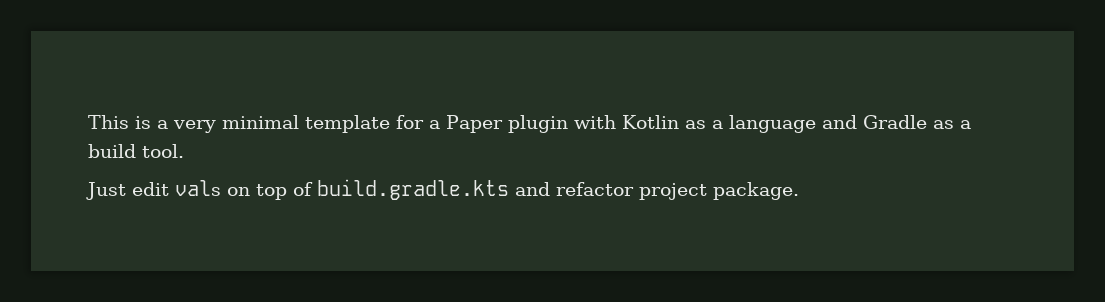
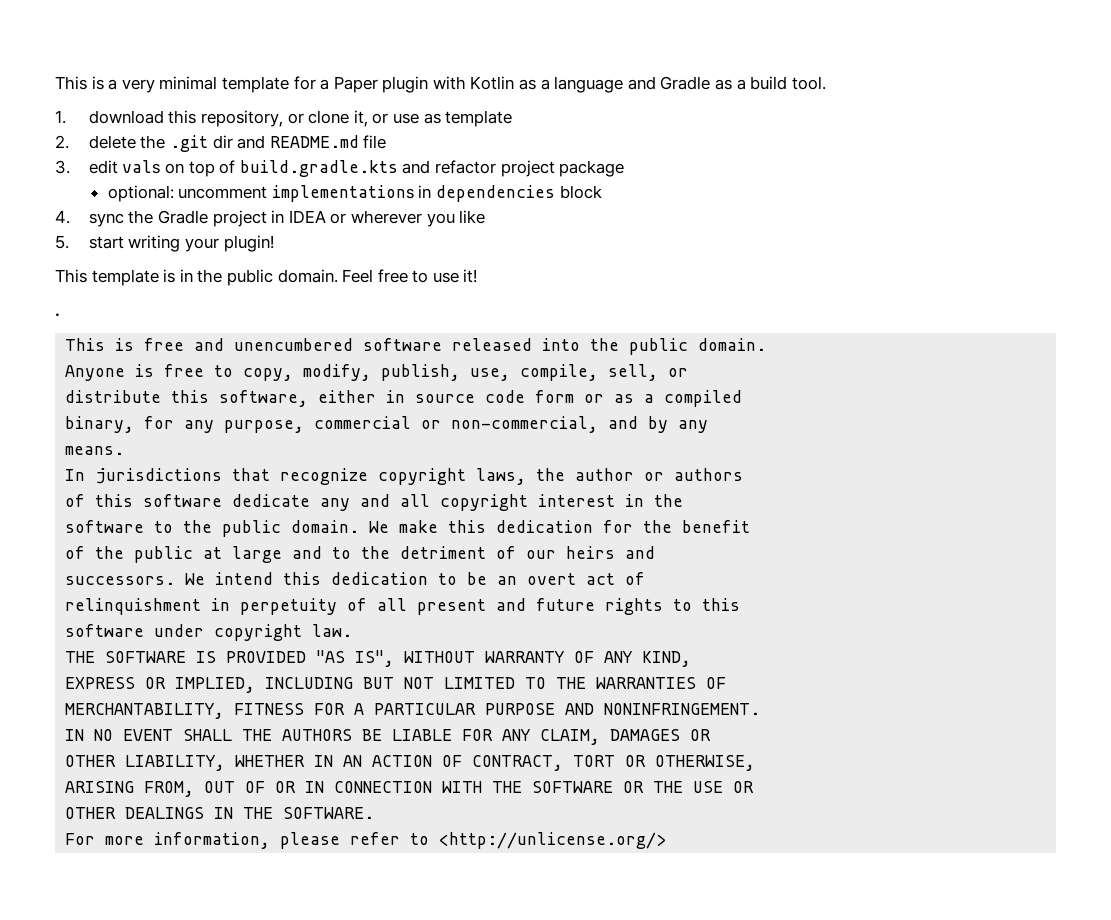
[86,182,126,200] Just -> [55,110,513,127] [55,135,387,152] [55,160,70,174] 1. download this repository, or clone it, or use as template // 2. delete the .git dir and README.md file // 3.
[713,182,799,200] package. -> [559,160,625,177] [107,185,602,202] [55,210,486,227] [55,235,274,252] [55,269,478,286] [55,313,60,317] [65,338,767,355] [65,364,689,381] [65,390,743,407] [65,416,709,433] [65,446,125,455] [65,468,744,485] [65,494,684,511] [65,520,751,537] [65,546,656,563] [65,572,646,585] [65,598,741,615] [65,624,353,641] [65,650,692,667] [65,677,727,693] [65,703,761,719] [65,729,712,745] [65,755,756,771] [65,781,755,797] [65,807,375,819] [65,832,667,849] package // optional: uncomment implementations in dependencies block // 4. sync the Gradle project in IDEA or wherever you like // 5. start writing your plugin! // This template is in the public domain. Feel free to use it! // . // This is free and unencumbered software released into the public domain. // Anyone is free to copy, modify, publish, use, compile, sell, or // distribute this software, either in source code form or as a compiled // binary, for any purpose, commercial or non-commercial, and by any // means. // In jurisdictions that recognize copyright laws, the author or authors // of this software dedicate any and all copyright interest in the // software to the public domain. We make this dedication for the benefit // of the public at large and to the detriment of our heirs and // successors. We intend this dedication to be an overt act of // relinquishment in perpetuity of all present and future rights to this // software under copyright law. // THE SOFTWARE IS PROVIDED "AS IS", WITHOUT WARRANTY OF ANY KIND, // EXPRESS OR IMPLIED, INCLUDING BUT NOT LIMITED TO THE WARRANTIES OF // MERCHANTABILITY, FITNESS FOR A PARTICULAR PURPOSE AND NONINFRINGEMENT. // IN NO EVENT SHALL THE AUTHORS BE LIABLE FOR ANY CLAIM, DAMAGES OR // OTHER LIABILITY, WHETHER IN AN ACTION OF CONTRACT, TORT OR OTHERWISE, // ARISING FROM, OUT OF OR IN CONNECTION WITH THE SOFTWARE OR THE USE OR // OTHER DEALINGS IN THE SOFTWARE. // For more information, please refer to <http://unlicense.org/>

